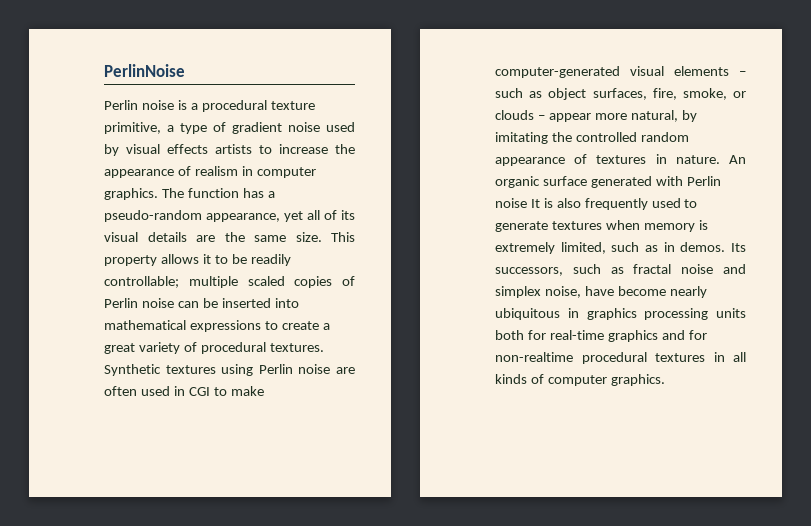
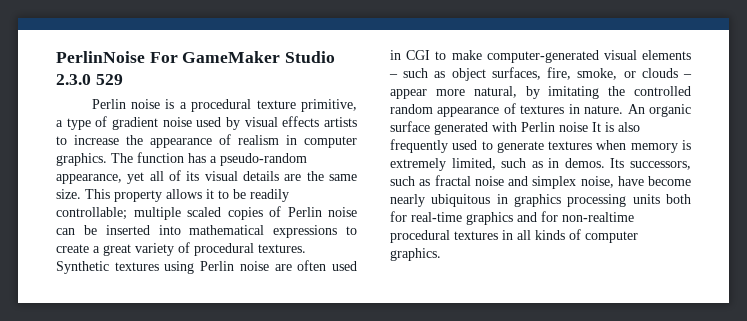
(185, 70) none -> [149,51,336,63] [56,74,123,85] For GameMaker Studio 2.3.0 529

